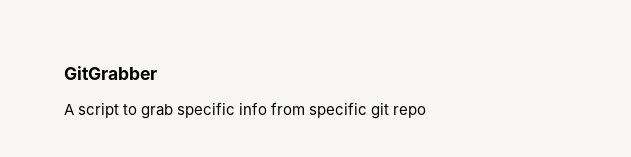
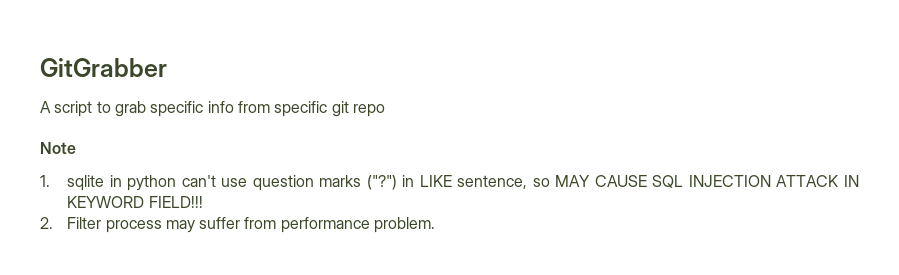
(427, 112) none -> [40,142,76,154] [40,175,859,191] [67,196,203,208] [40,217,436,233] // Note // 1. sqlite in python can't use question marks ("?") in LIKE sentence, so MAY CAUSE SQL INJECTION ATTACK IN KEYWORD FIELD!!! // 2. Filter process may suffer from performance problem.

